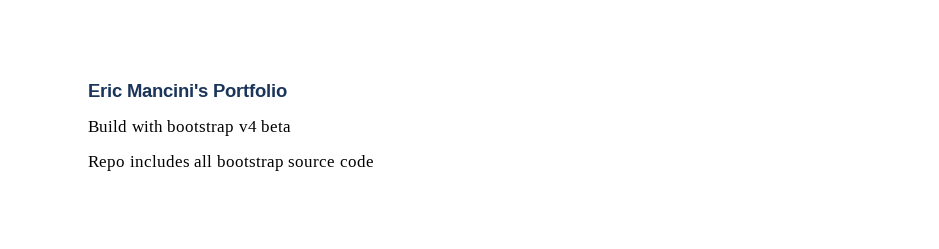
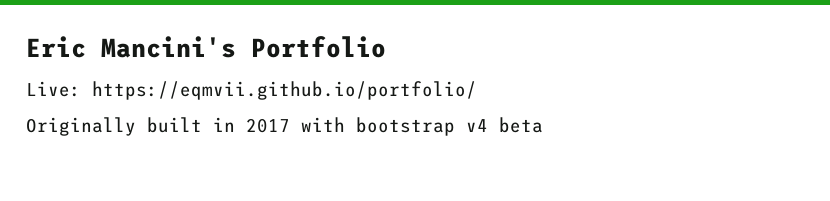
[88,120,292,136] [88,155,374,171] Build with bootstrap v4 beta // Repo includes all bootstrap source code -> [26,81,477,100] [26,117,543,136] Live: https://eqmvii.github.io/portfolio/ // Originally built in 2017 with bootstrap v4 beta

